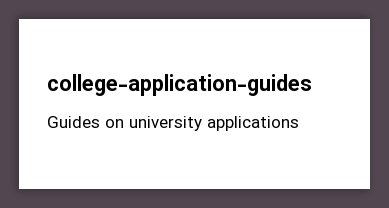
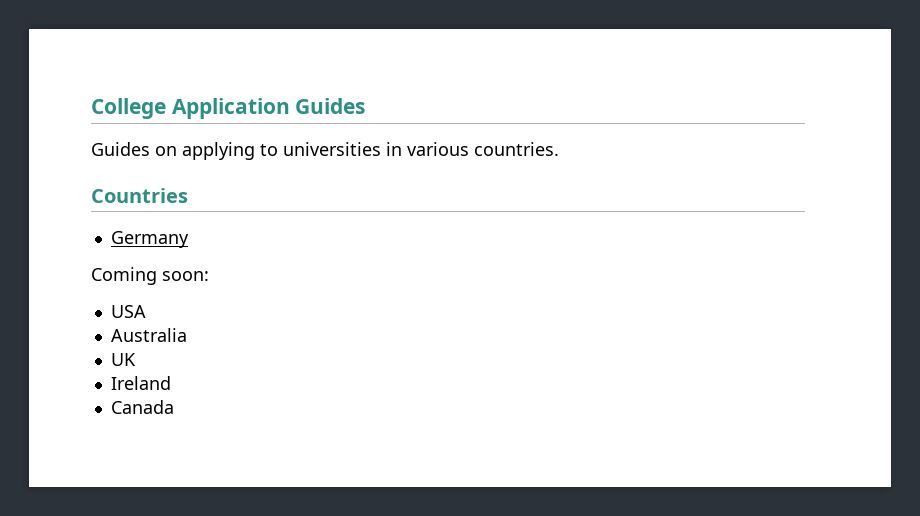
[47,74,312,96] college-application-guides -> [91,98,366,119] College Application Guides
[129,116,299,131] university applications -> [182,142,559,160] [91,188,188,203] [110,231,189,248] [91,267,209,285] [110,305,146,318] [110,328,187,342] [110,353,136,366] [110,376,171,390] [110,400,174,414] applying to universities in various countries. // Countries // Germany // Coming soon: // USA // Australia // UK // Ireland // Canada

